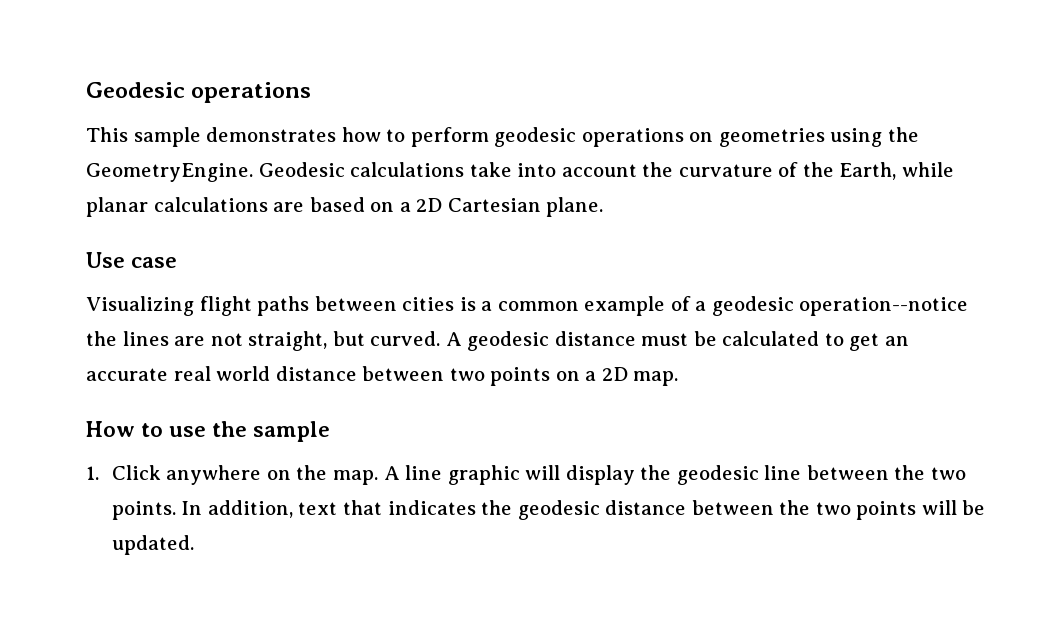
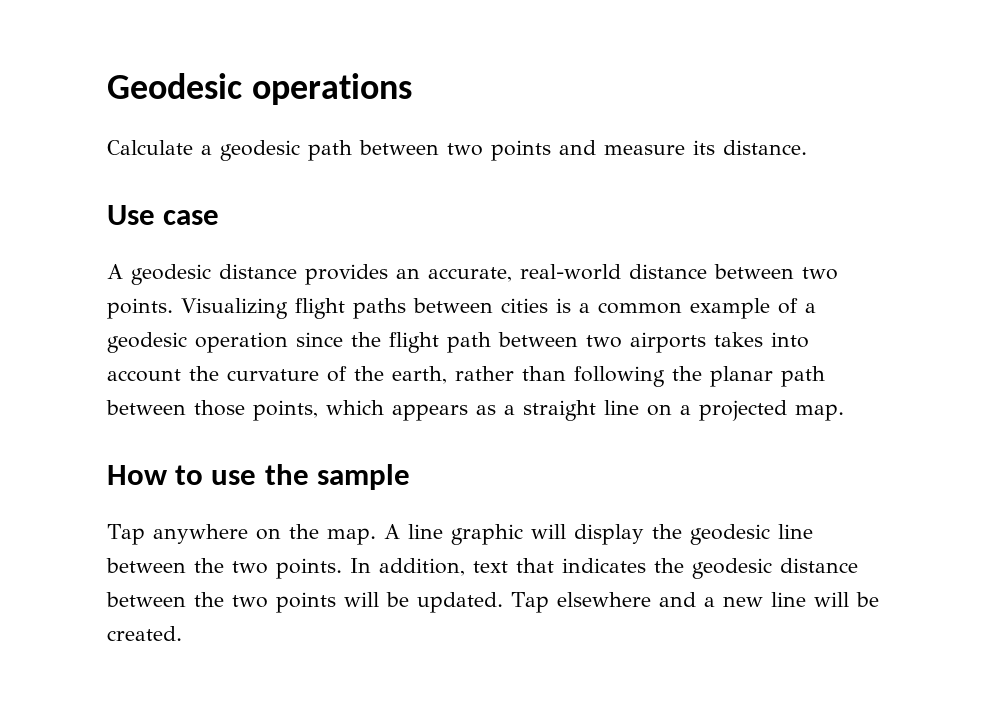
[86,127,919,147] [86,162,954,182] [86,197,604,217] [86,252,178,268] This sample demonstrates how to perform geodesic operations on geometries using the GeometryEngine. Geodesic calculations take into account the curvature of the Earth, while planar calculations are based on a 2D Cartesian plane. // Use case // -> [107,140,807,161] [107,205,220,225] [107,264,838,285] [107,298,173,319] Calculate a geodesic path between two points and measure its distance. // Use case // A geodesic distance provides an accurate, real-world distance between two points.
[799,297,969,316] [86,331,910,351] [86,366,628,386] operation--notice the lines are not straight, but curved. A geodesic distance must be calculated to get an accurate real world distance between two points on a 2D -> [195,332,809,353] [107,366,825,387] [106,400,787,421] operation since the flight path between two airports takes into account the curvature of the earth, rather than following the planar path between those points, which appears as a straight line on a projected
[86,465,161,480] 1. Click -> [107,524,145,545] Tap
(194, 545) none -> [511,592,879,613] [107,626,182,641] Tap elsewhere and a new line will be created.

